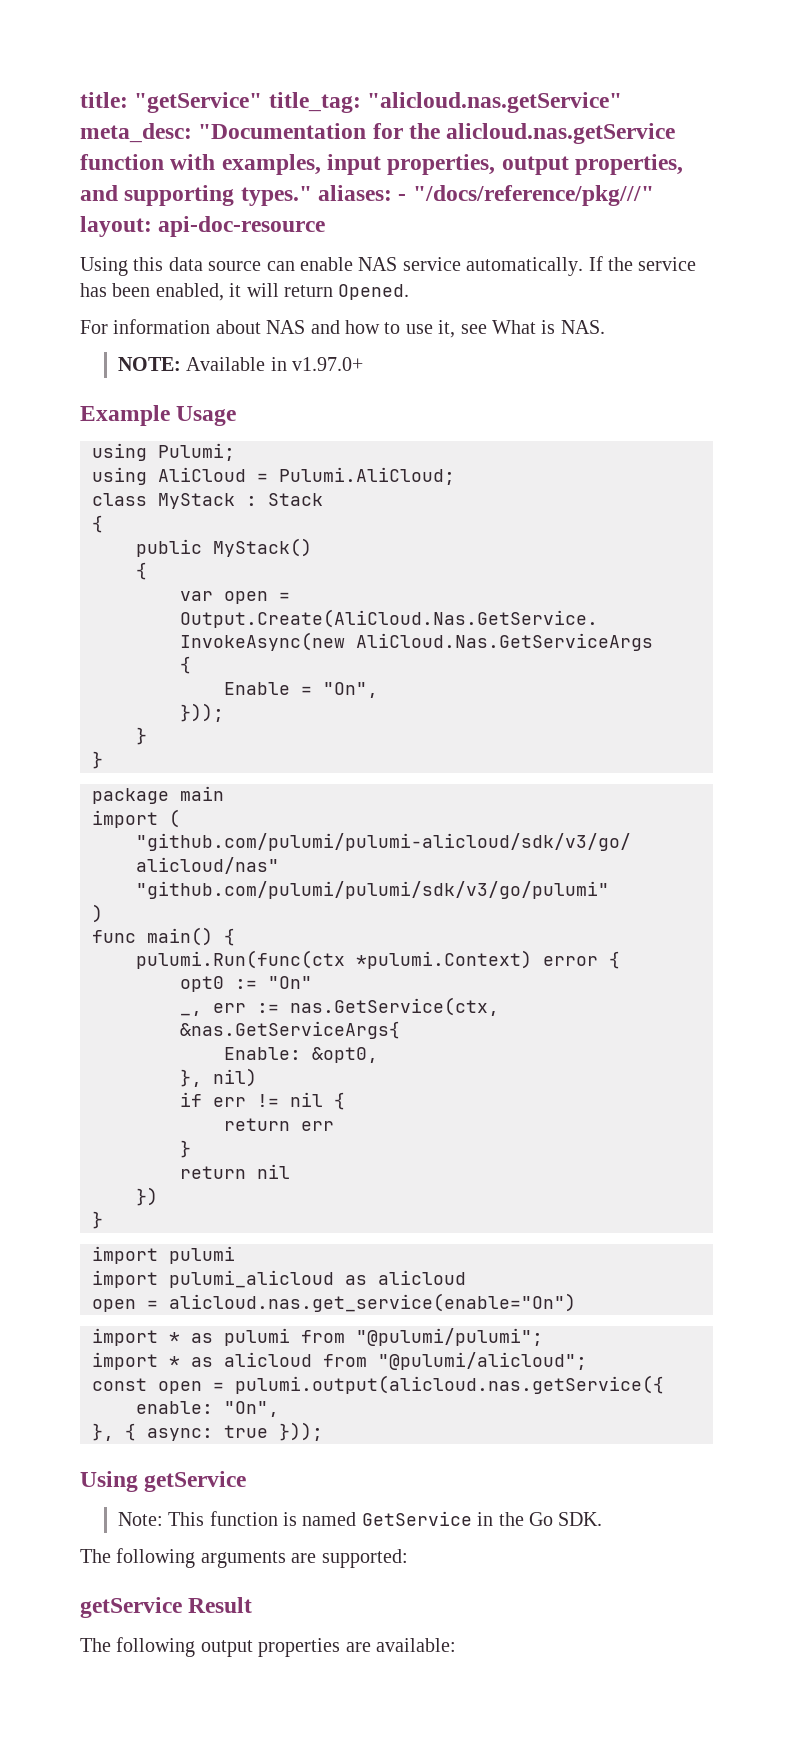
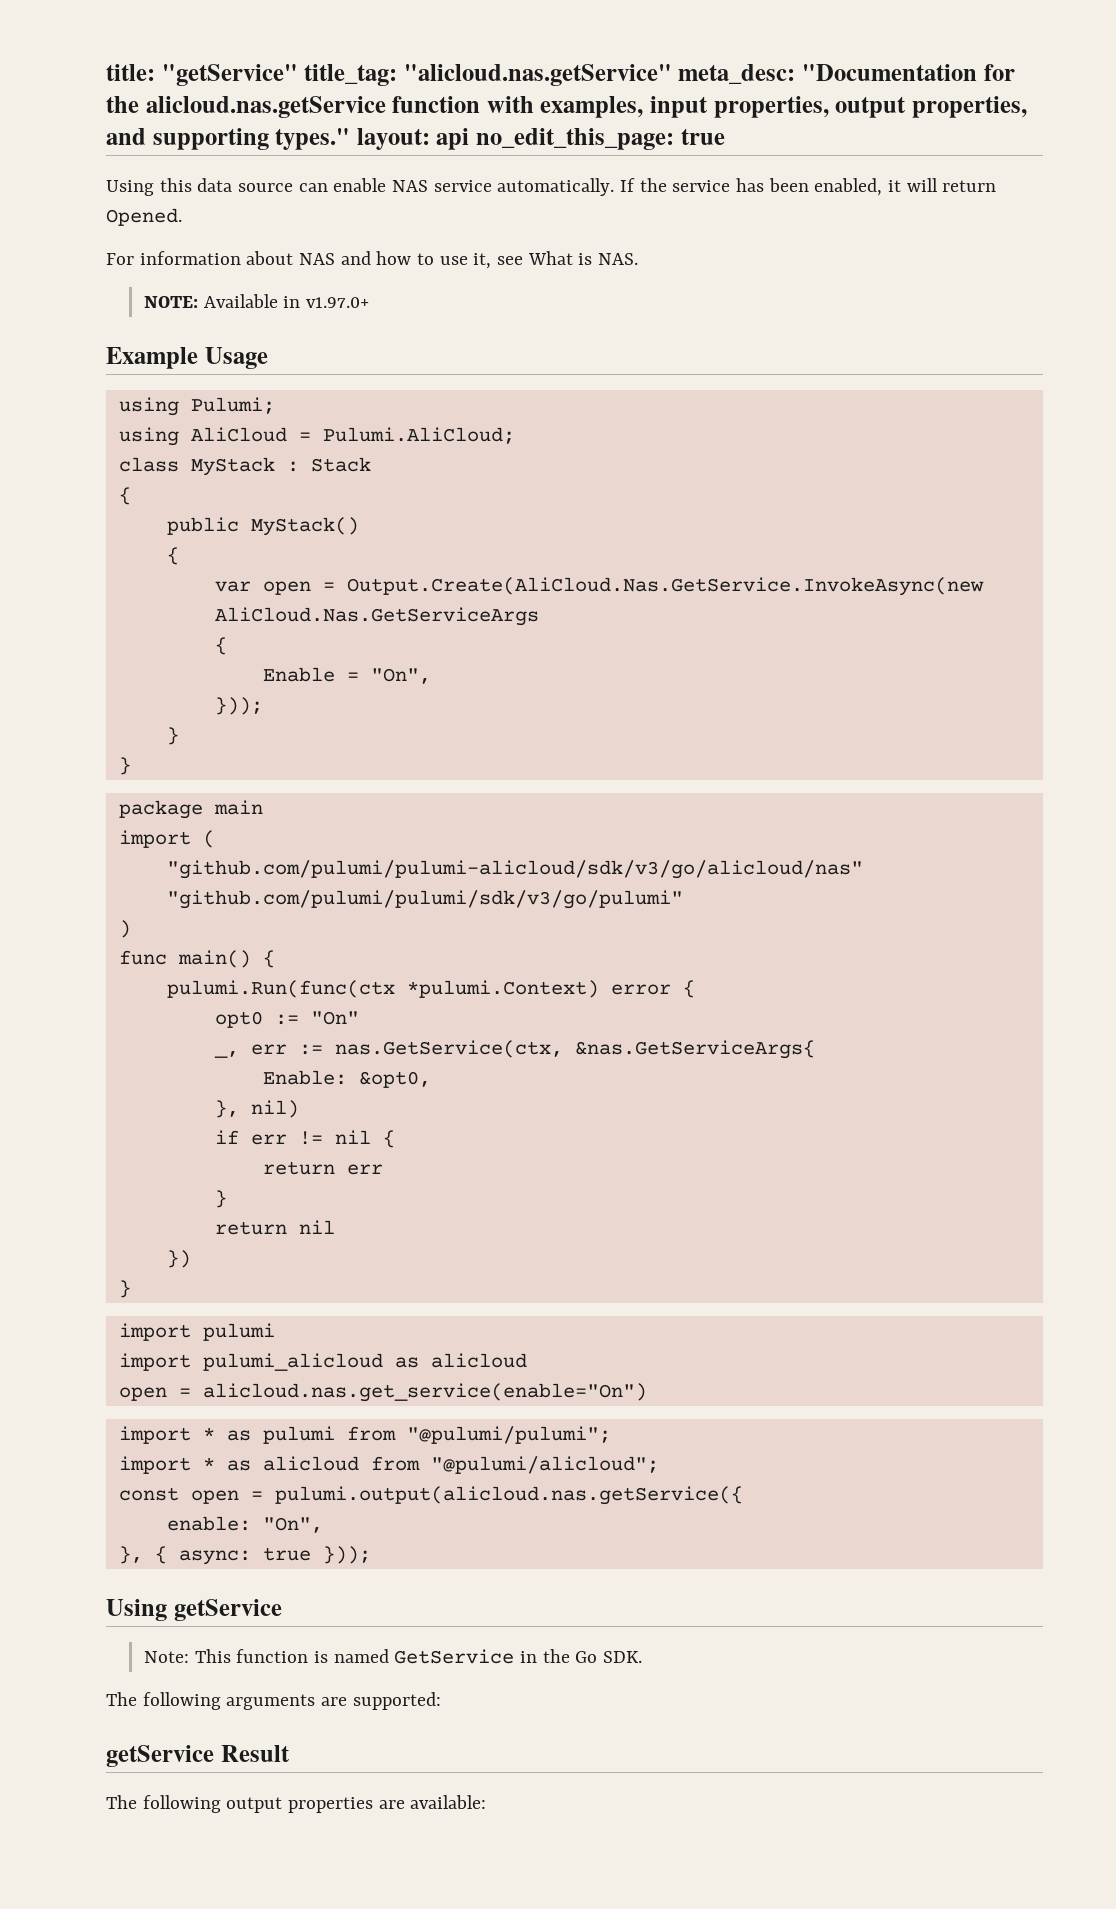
[318,185,654,206] [80,216,326,237] aliases: - "/docs/reference/pkg///" layout: api-doc-resource -> [356,128,725,150] layout: api no_edit_this_page: true

